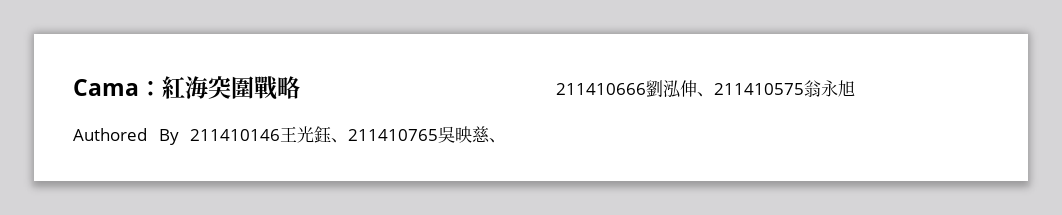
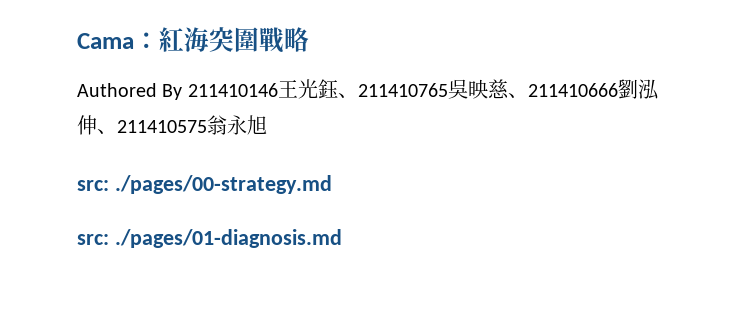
(855, 88) none -> [77,175,332,194] [77,229,342,248] // src: ./pages/00-strategy.md // src: ./pages/01-diagnosis.md

